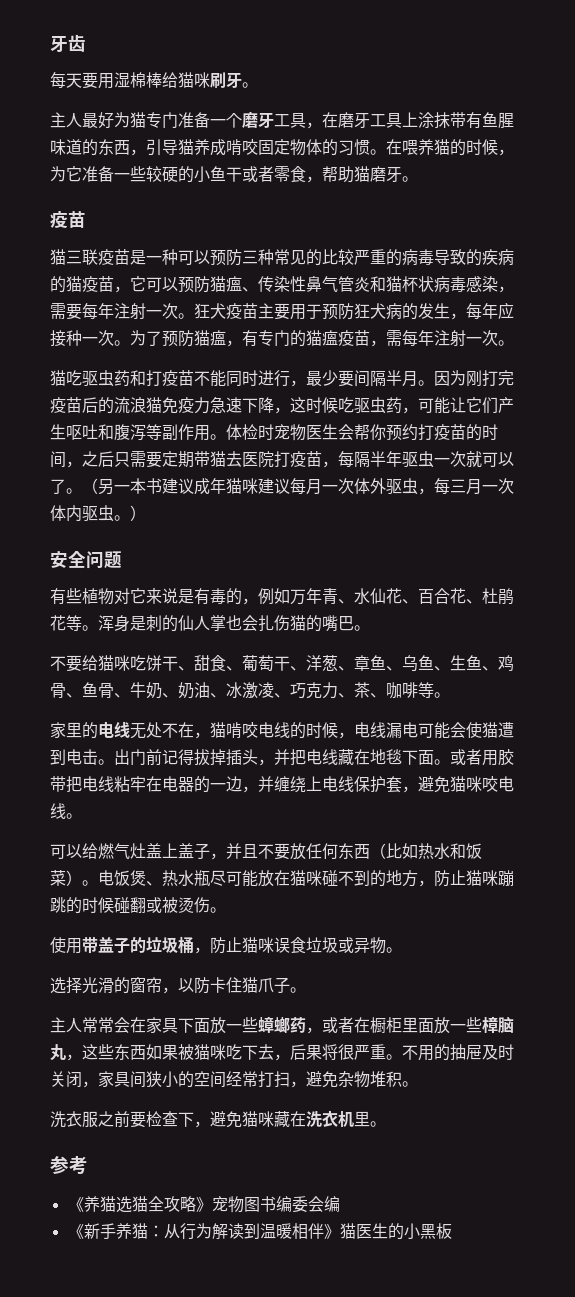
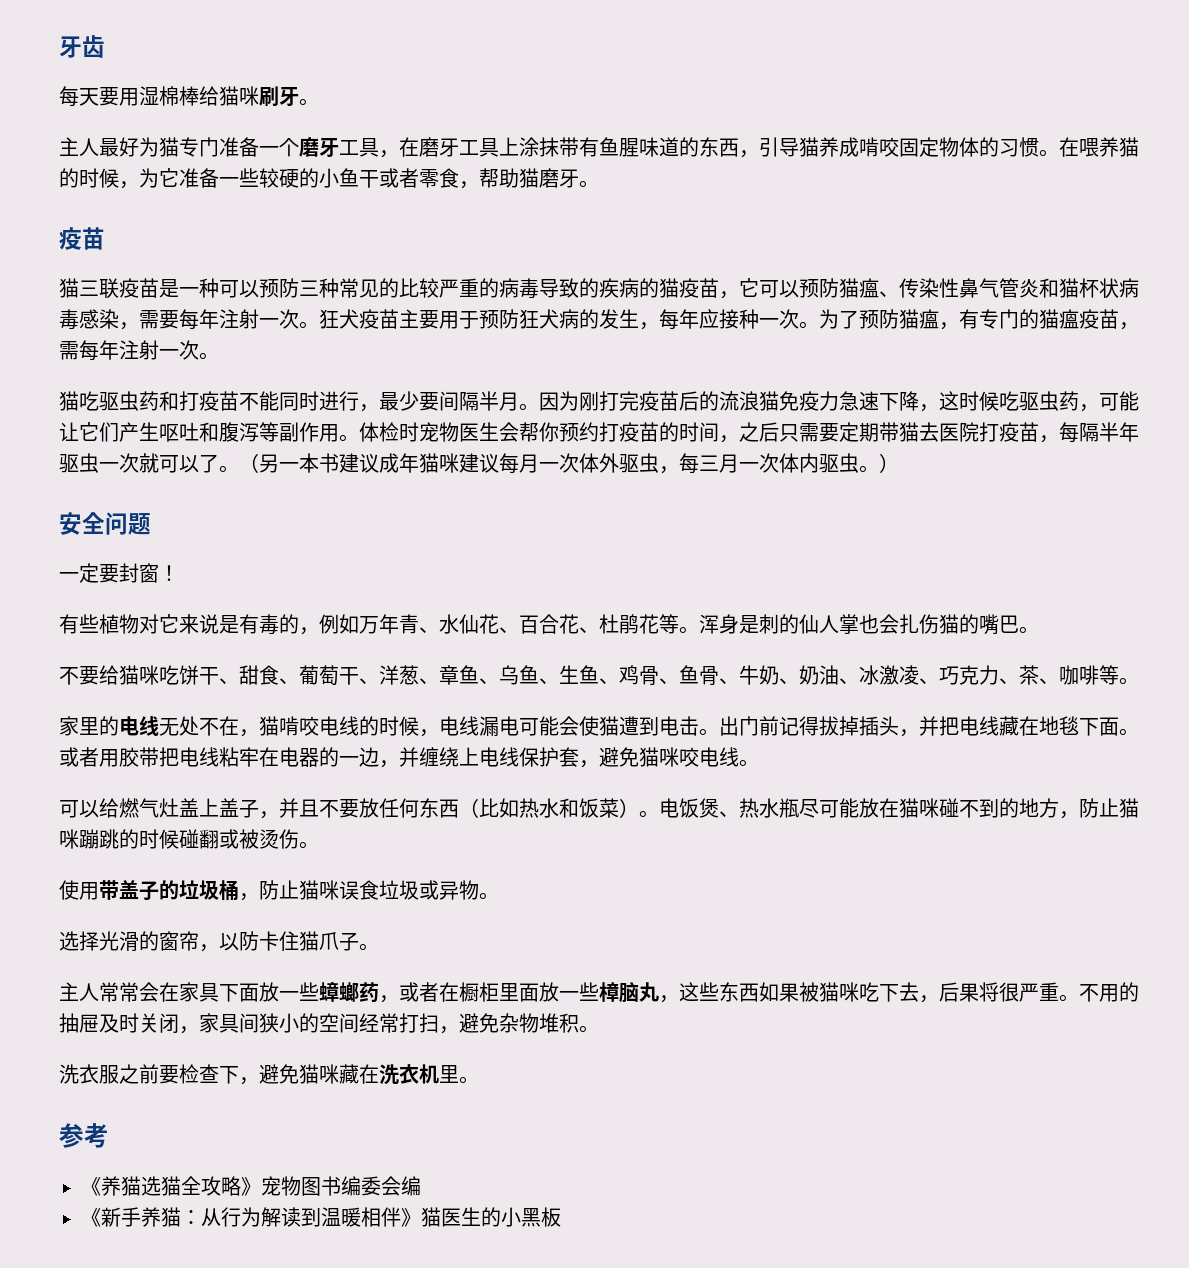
(122, 559) none -> [59,563,179,583] // 一定要封窗！

